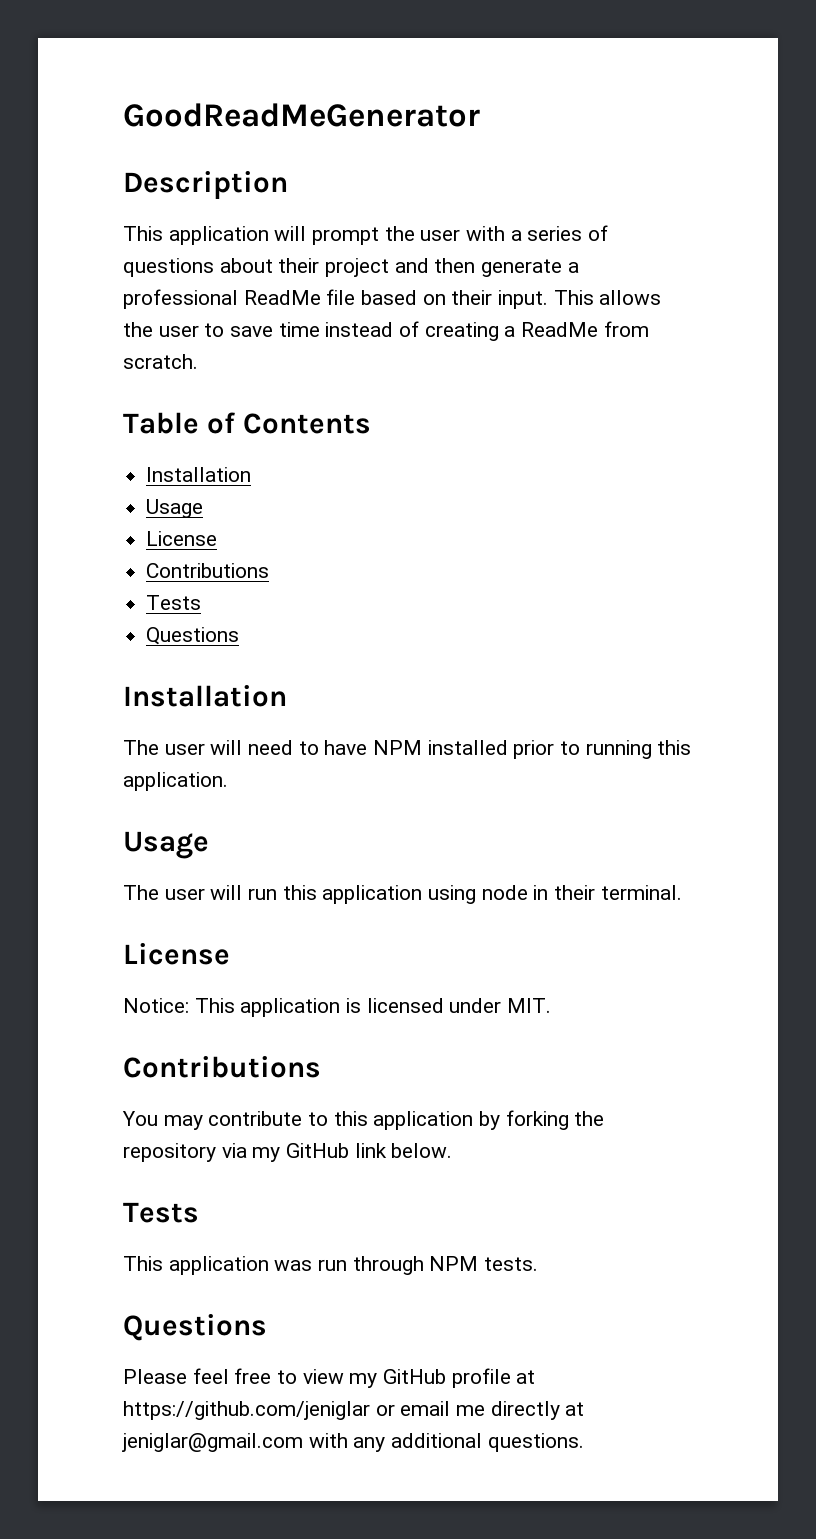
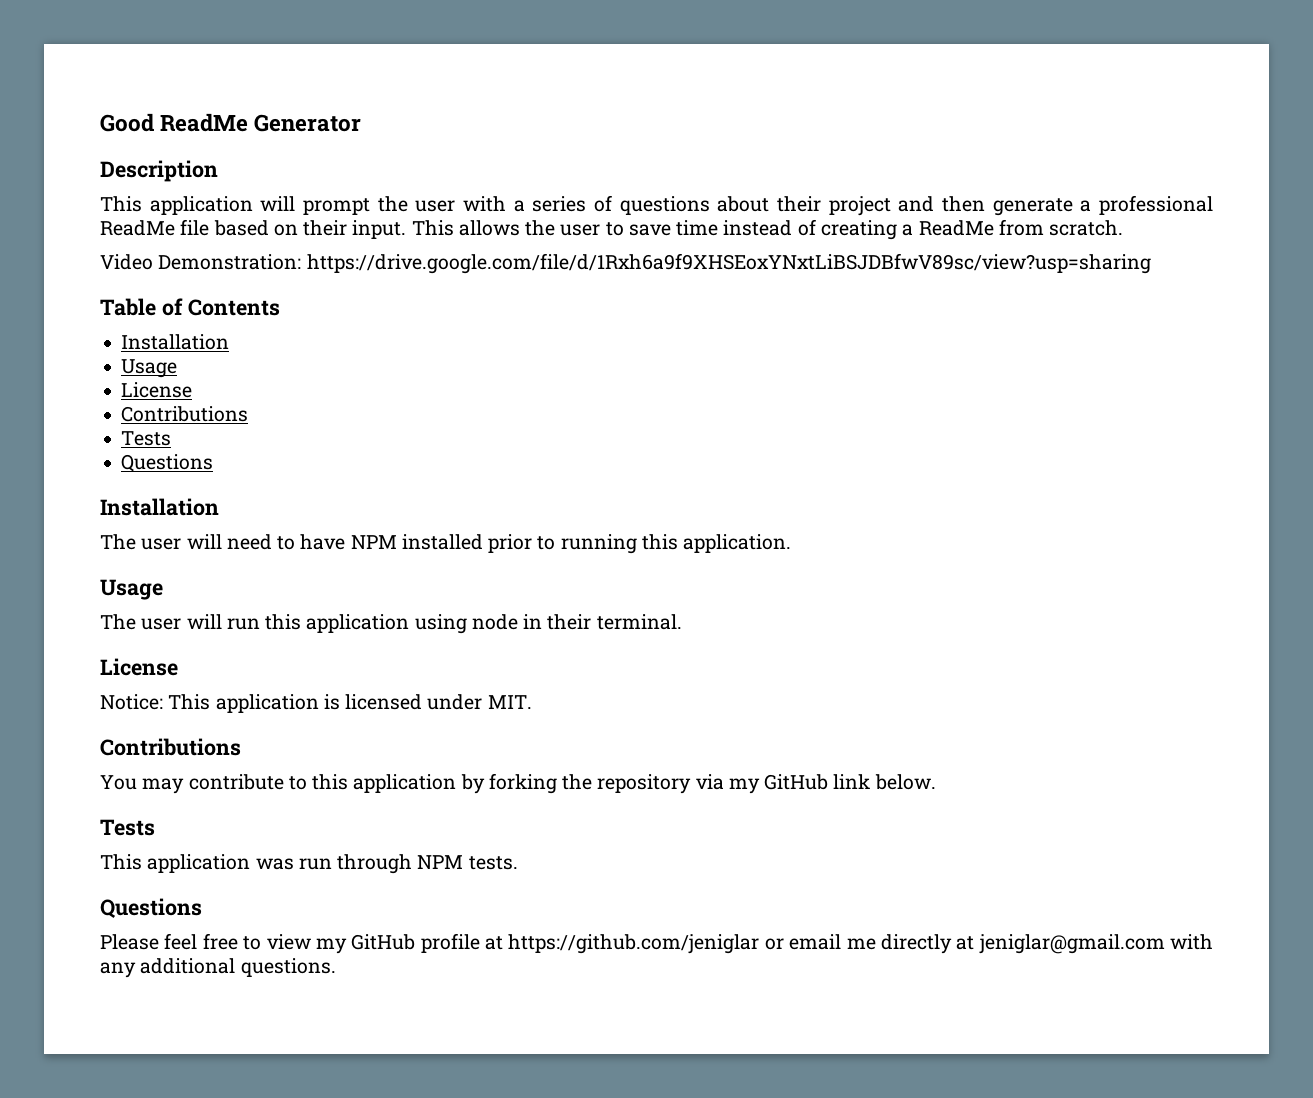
[123,103,480,127] GoodReadMeGenerator -> [100,113,362,132] Good ReadMe Generator
(198, 361) none -> [100,253,1151,274] // Video Demonstration: https://drive.google.com/file/d/1Rxh6a9f9XHSEoxYNxtLiBSJDBfwV89sc/view?usp=sharing

